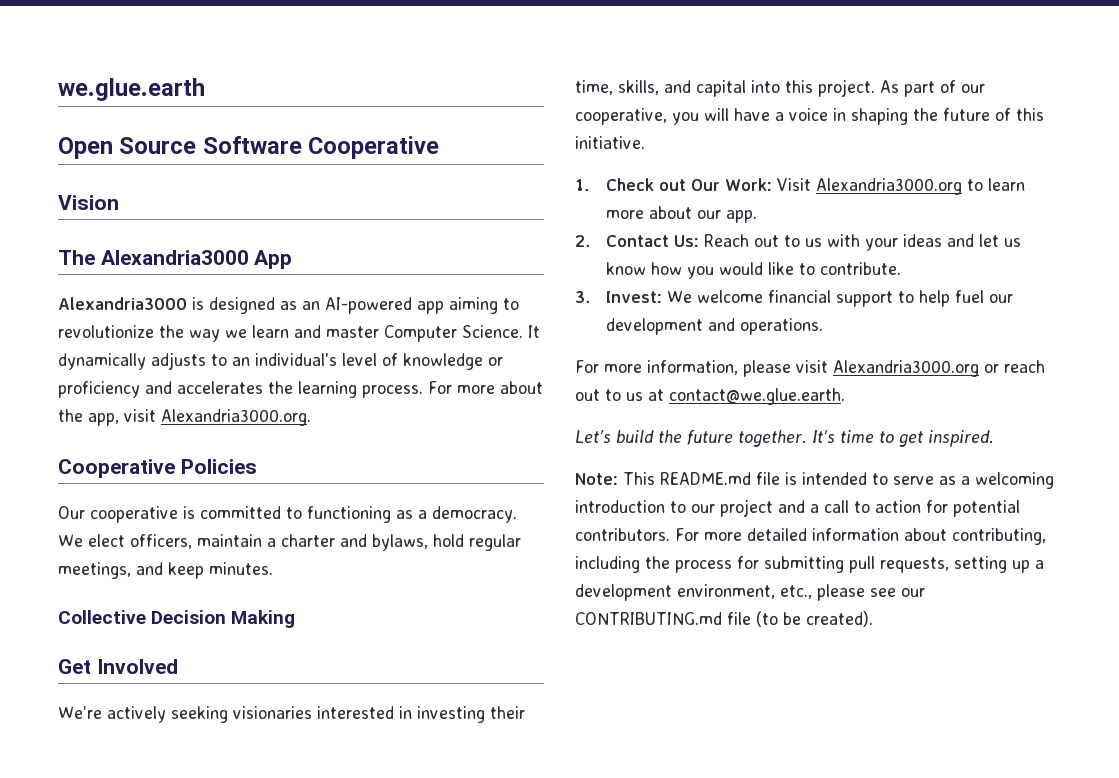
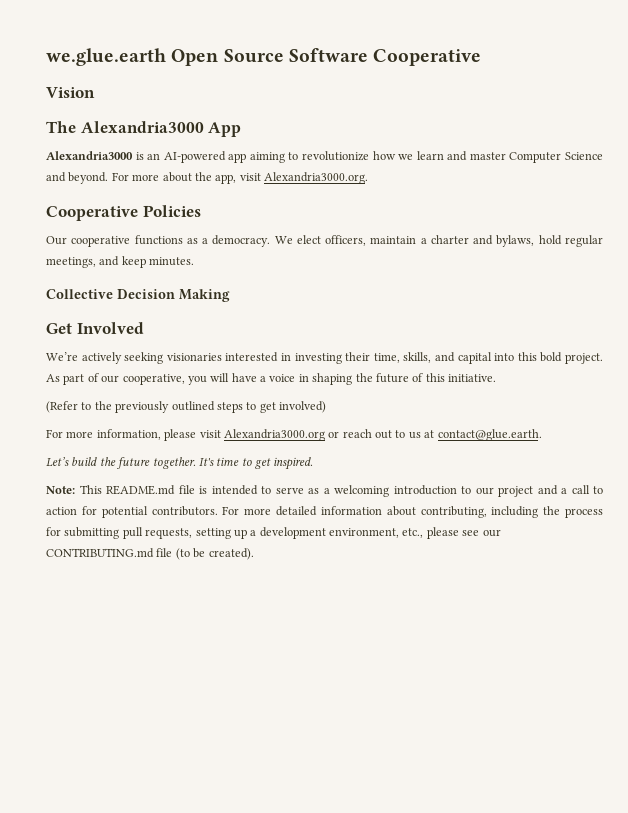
(205, 89) // -> (166, 57) none
[209,297,297,314] designed as -> (144, 156) none
[159,325,220,342] the way -> [372,151,396,160] how
[462,325,540,338] [58,352,503,370] [58,381,423,398] Science. It dynamically adjusts to an individual's level of knowledge or proficiency and accelerates the learning process. -> [564,152,603,160] [46,172,109,184] Science and beyond.
[183,506,391,523] is committed to functioning -> [134,235,183,245] functions
(813, 86) none -> [540,352,563,362] bold
[575,178,1026,195] [606,206,758,223] [575,234,1022,251] [606,262,902,279] [575,290,1014,307] [606,318,824,335] 1. Check out Our Work: Visit Alexandria3000.org to learn more about our app. // 2. Contact Us: Reach out to us with your ideas and let us know how you would like to contribute. // 3. Invest: We welcome financial support to help fuel our development and operations. -> [46,401,326,413] (Refer to the previously outlined steps to get involved)
[669,388,845,405] contact@we.glue.earth. -> [437,429,542,441] contact@glue.earth.

